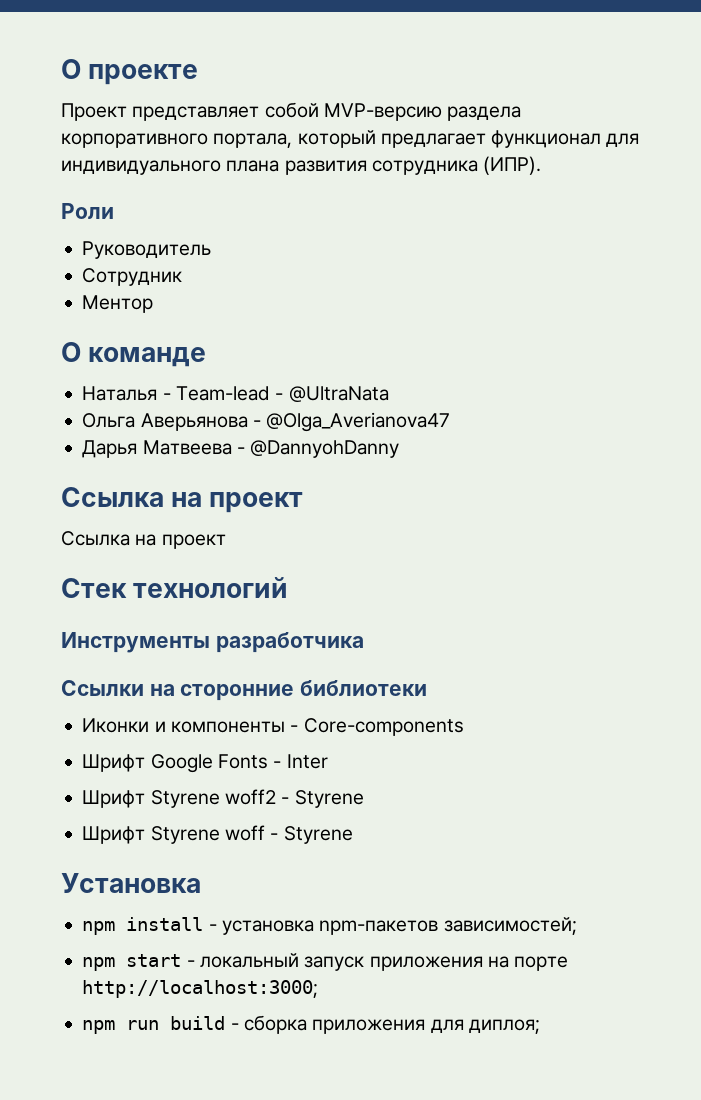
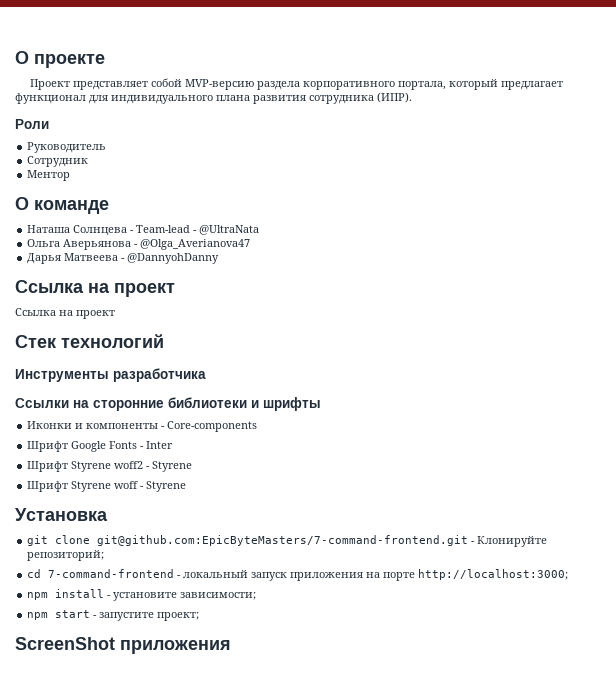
[82,386,158,401] Наталья -> [27,225,128,236] Наташа Солнцева
(428, 688) none -> [251,397,321,411] и шрифты
[82,917,577,935] [82,954,182,971] npm install - установка npm-пакетов зависимостей; // npm start -> [27,535,548,547] [27,550,105,561] [27,569,175,578] git clone git@github.com:EpicByteMasters/7-command-frontend.git - Клонируйте репозиторий; // cd 7-command-frontend
[126,1015,540,1034] run build - сборка приложения для диплоя; -> [55,589,257,601] [27,610,200,621] [15,637,231,654] install - yстановите зависимости; // npm start - запустите проект; // ScreenShot приложения

